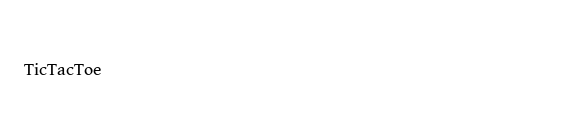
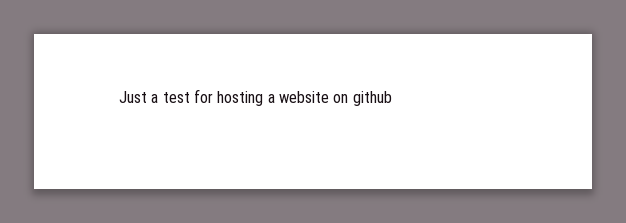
[24,63,101,75] TicTacToe -> [119,89,392,106] Just a test for hosting a website on github

